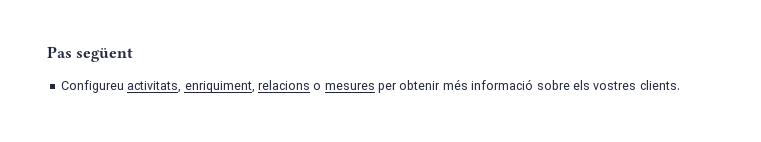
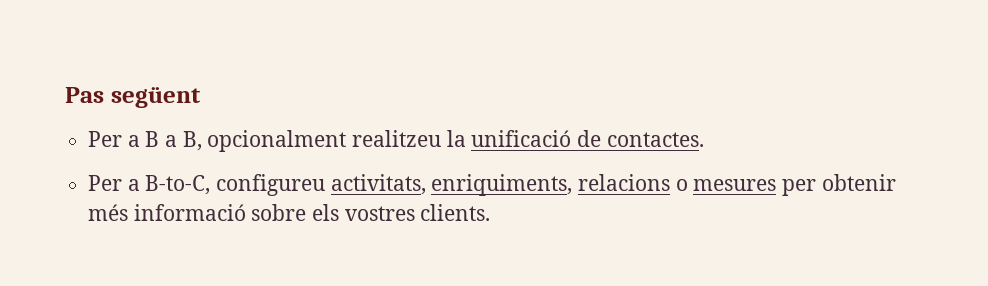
[60,80,255,93] Configureu activitats, enriquiment, -> [88,130,704,152] [88,174,573,196] Per a B a B, opcionalment realitzeu la unificació de contactes. // Per a B-to-C, configureu activitats, enriquiments,

